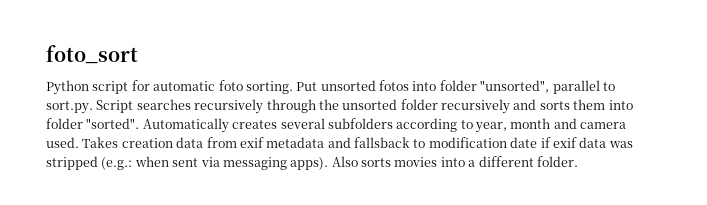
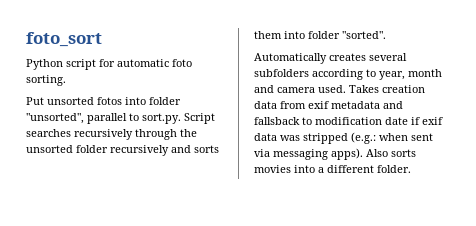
(293, 87) none -> (66, 80) //
(140, 123) none -> (386, 35) //

